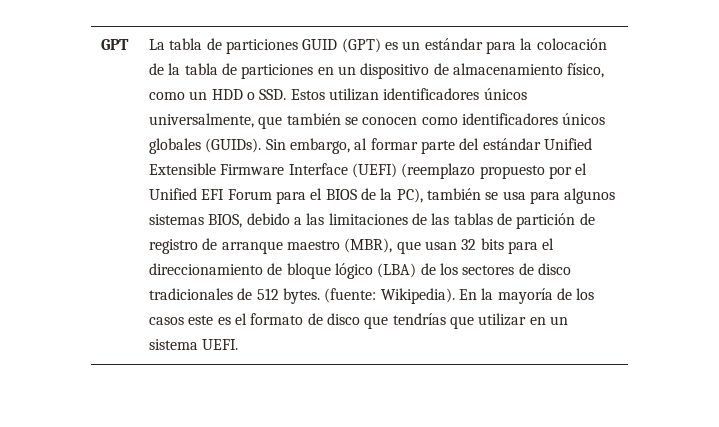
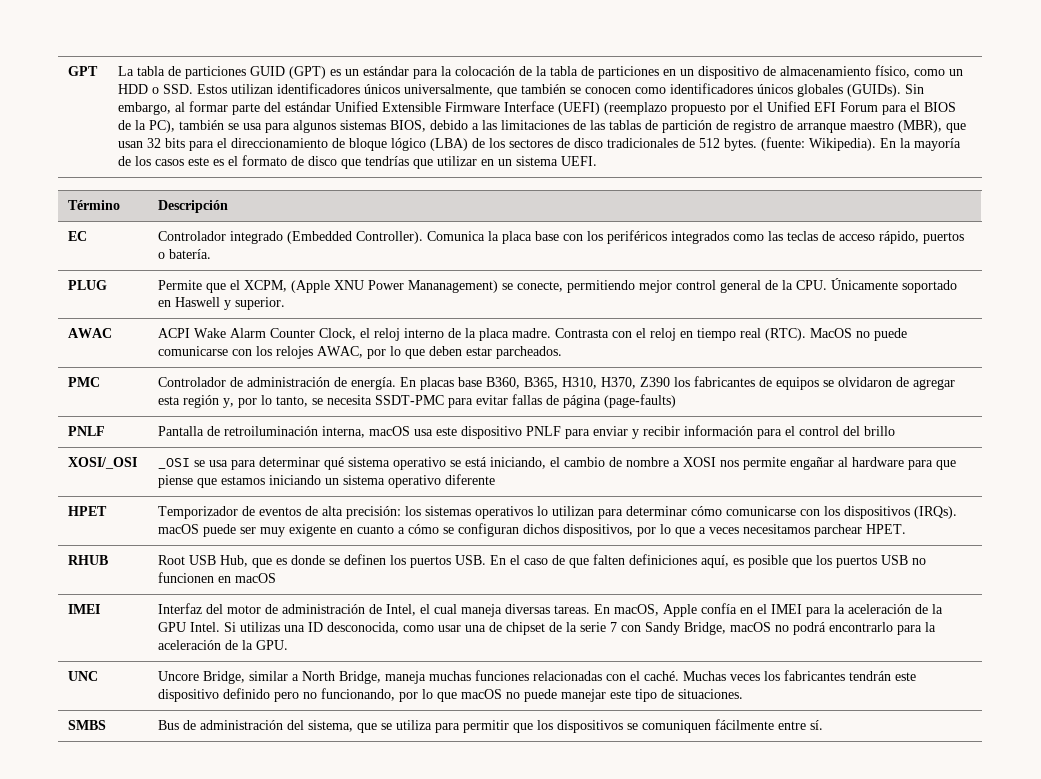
(239, 344) none -> [68,200,121,210] [158,200,229,213] [68,231,88,241] [158,230,965,244] [158,249,212,259] [68,280,108,290] [158,278,958,293] [158,297,286,310] [68,328,113,338] [158,328,908,341] [158,346,563,359] [68,377,101,387] [158,376,956,390] [158,394,677,408] [68,426,106,436] [158,425,896,439] [68,457,138,469] [158,457,957,470] [158,474,496,488] [68,506,108,516] [158,506,958,519] [158,523,907,537] [68,555,109,565] [158,554,927,568] [158,572,277,583] [68,604,101,614] [158,603,944,617] [158,622,937,635] [158,640,289,650] [68,671,99,681] [158,670,917,684] [158,688,744,702] [68,720,107,730] [158,719,824,733] // Término | Descripción // EC | Controlador integrado (Embedded Controller). Comunica la placa base con los periféricos integrados como las teclas de acceso rápido, puertos o batería. // PLUG | Permite que el XCPM, (Apple XNU Power Mananagement) se conecte, permitiendo mejor control general de la CPU. Únicamente soportado en Haswell y superior. // AWAC | ACPI Wake Alarm Counter Clock, el reloj interno de la placa madre. Contrasta con el reloj en tiempo real (RTC). MacOS no puede comunicarse con los relojes AWAC, por lo que deben estar parcheados. // PMC | Controlador de administración de energía. En placas base B360, B365, H310, H370, Z390 los fabricantes de equipos se olvidaron de agregar esta región y, por lo tanto, se necesita SSDT-PMC para evitar fallas de página (page-faults) // PNLF | Pantalla de retroiluminación interna, macOS usa este dispositivo PNLF para enviar y recibir información para el control del brillo // XOSI/_OSI | _OSI se usa para determinar qué sistema operativo se está iniciando, el cambio de nombre a XOSI nos permite engañar al hardware para que piense que estamos iniciando un sistema operativo diferente // HPET | Temporizador de eventos de alta precisión: los sistemas operativos lo utilizan para determinar cómo comunicarse con los dispositivos (IRQs). macOS puede ser muy exigente en cuanto a cómo se configuran dichos dispositivos, por lo que a veces necesitamos parchear HPET. // RHUB | Root USB Hub, que es donde se definen los puertos USB. En el caso de que falten definiciones aquí, es posible que los puertos USB no funcionen en macOS // IMEI | Interfaz del motor de administración de Intel, el cual maneja diversas tareas. En macOS, Apple confía en el IMEI para la aceleración de la GPU Intel. Si utilizas una ID desconocida, como usar una de chipset de la serie 7 con Sandy Bridge, macOS no podrá encontrarlo para la aceleración de la GPU. // UNC | Uncore Bridge, similar a North Bridge, maneja muchas funciones relacionadas con el caché. Muchas veces los fabricantes tendrán este dispositivo definido pero no funcionando, por lo que macOS no puede manejar este tipo de situaciones. // SMBS | Bus de administración del sistema, que se utiliza para permitir que los dispositivos se comuniquen fácilmente entre sí.

